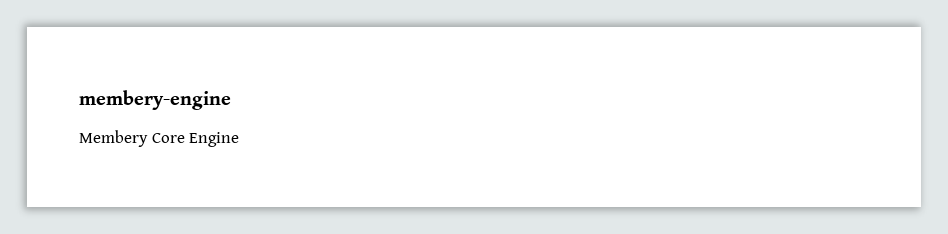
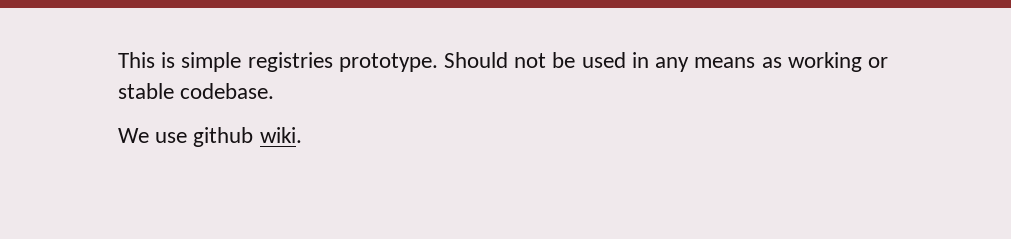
[79,90,231,110] [79,130,240,147] membery-engine // Membery Core Engine -> [118,52,888,72] [118,83,275,99] [118,127,302,147] This is simple registries prototype. Should not be used in any means as working or stable codebase. // We use github wiki.

